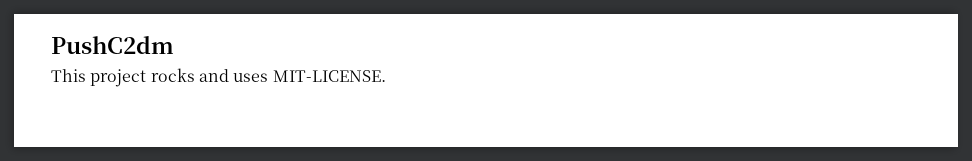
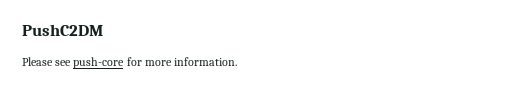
[51,36,174,54] [51,68,386,87] PushC2dm // This project rocks and uses MIT-LICENSE. -> [22,24,103,36] [22,57,238,69] PushC2DM // Please see push-core for more information.

